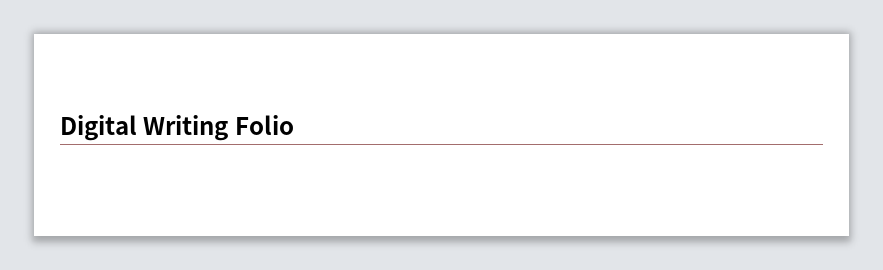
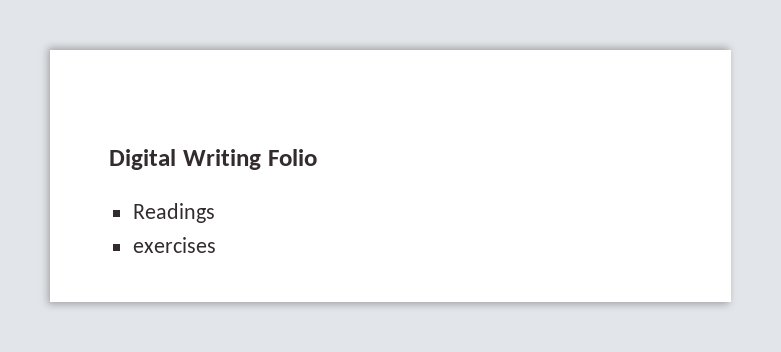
(294, 125) none -> [132,203,215,223] [132,237,216,253] // Readings // exercises

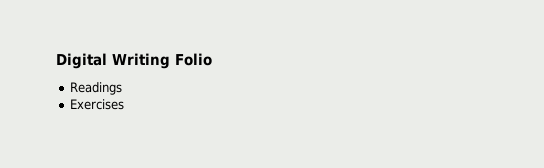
[132,237,216,253] exercises -> [70,99,125,110] Exercises

